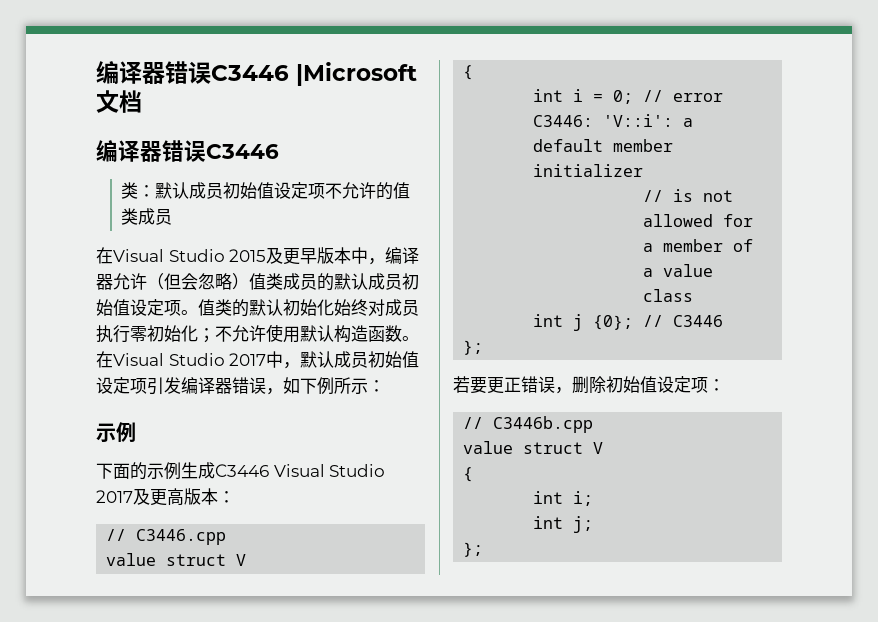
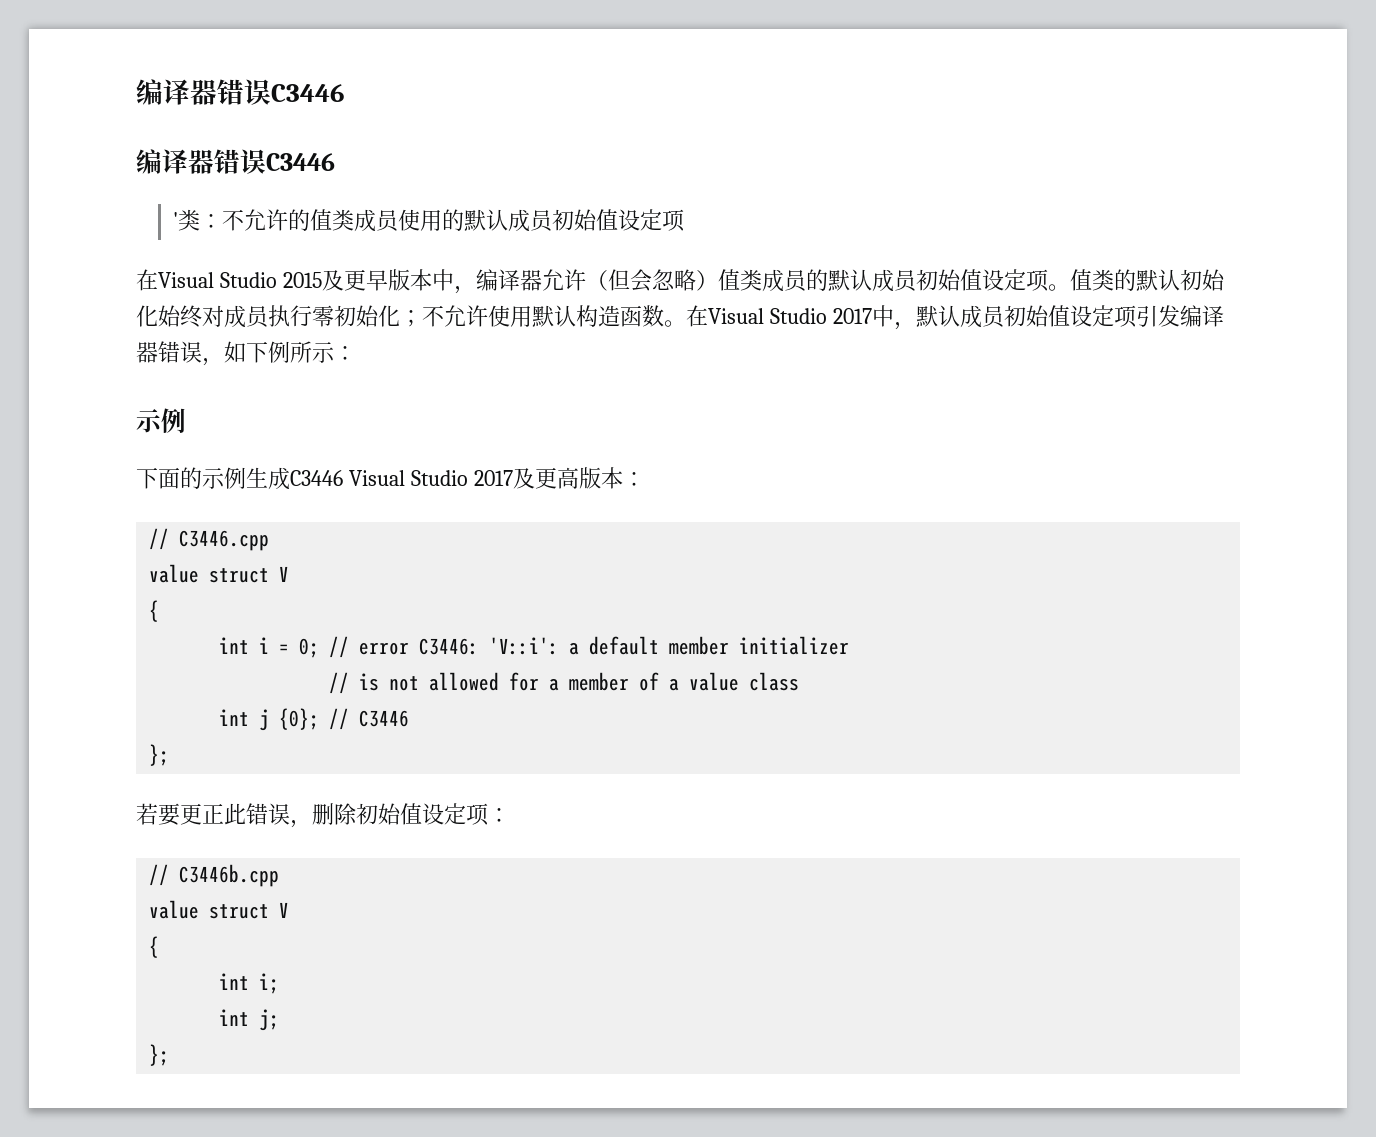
[96,61,417,86] [96,90,142,113] [96,140,279,162] [121,182,411,200] [121,208,173,225] 编译器错误C3446 |Microsoft文档 // 编译器错误C3446 // 类：默认成员初始值设定项不允许的值类成员 -> [136,79,345,105] [136,149,335,174] [173,209,686,232] 编译器错误C3446 // 编译器错误C3446 // '类：不允许的值类成员使用的默认成员初始值设定项
(521, 384) none -> [224,803,246,825] 此

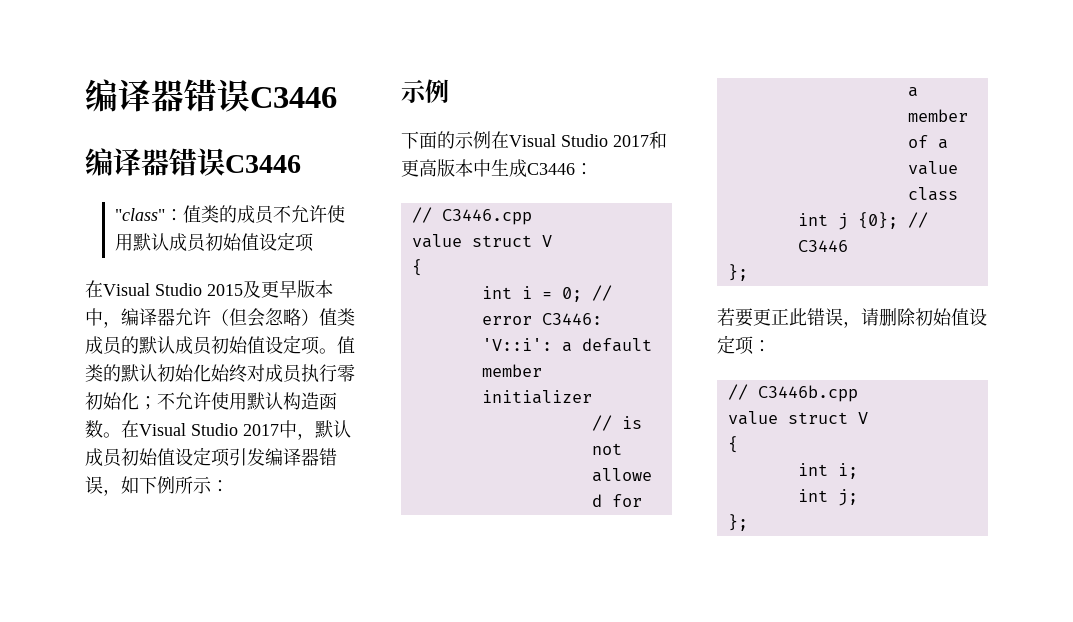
[173,209,465,232] '类：不允许的值类成员使用的 -> [114,205,345,224] [114,233,133,251] "class"：值类的成员不允许使用
[246,467,535,490] 生成C3446 Visual Studio 2017及 -> [491,131,667,149] 在Visual Studio 2017和
(623, 478) none -> [473,159,575,177] 中生成C3446
(312, 824) none -> [861,308,879,326] 请

